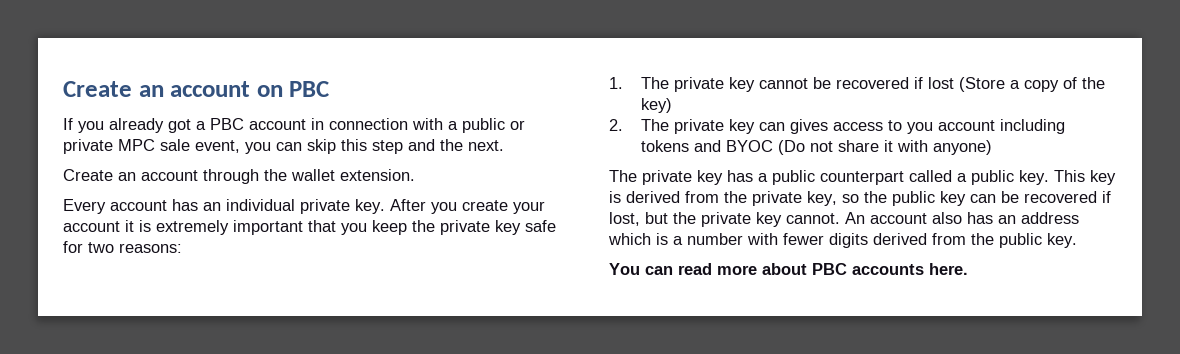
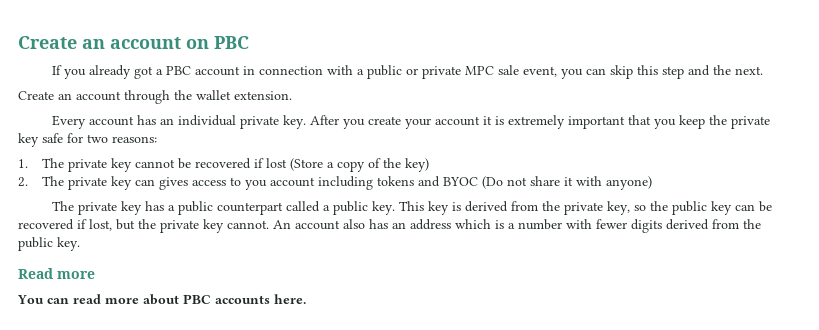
(1077, 240) none -> [18,268,95,279] // Read more

